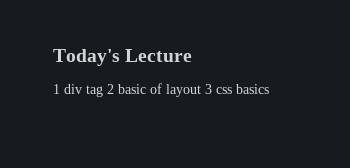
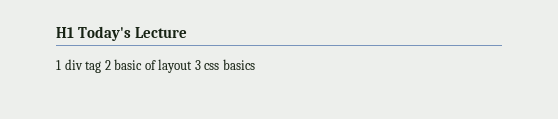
(53, 57) none -> [56,27,74,38] H1

